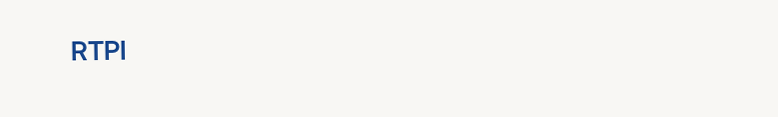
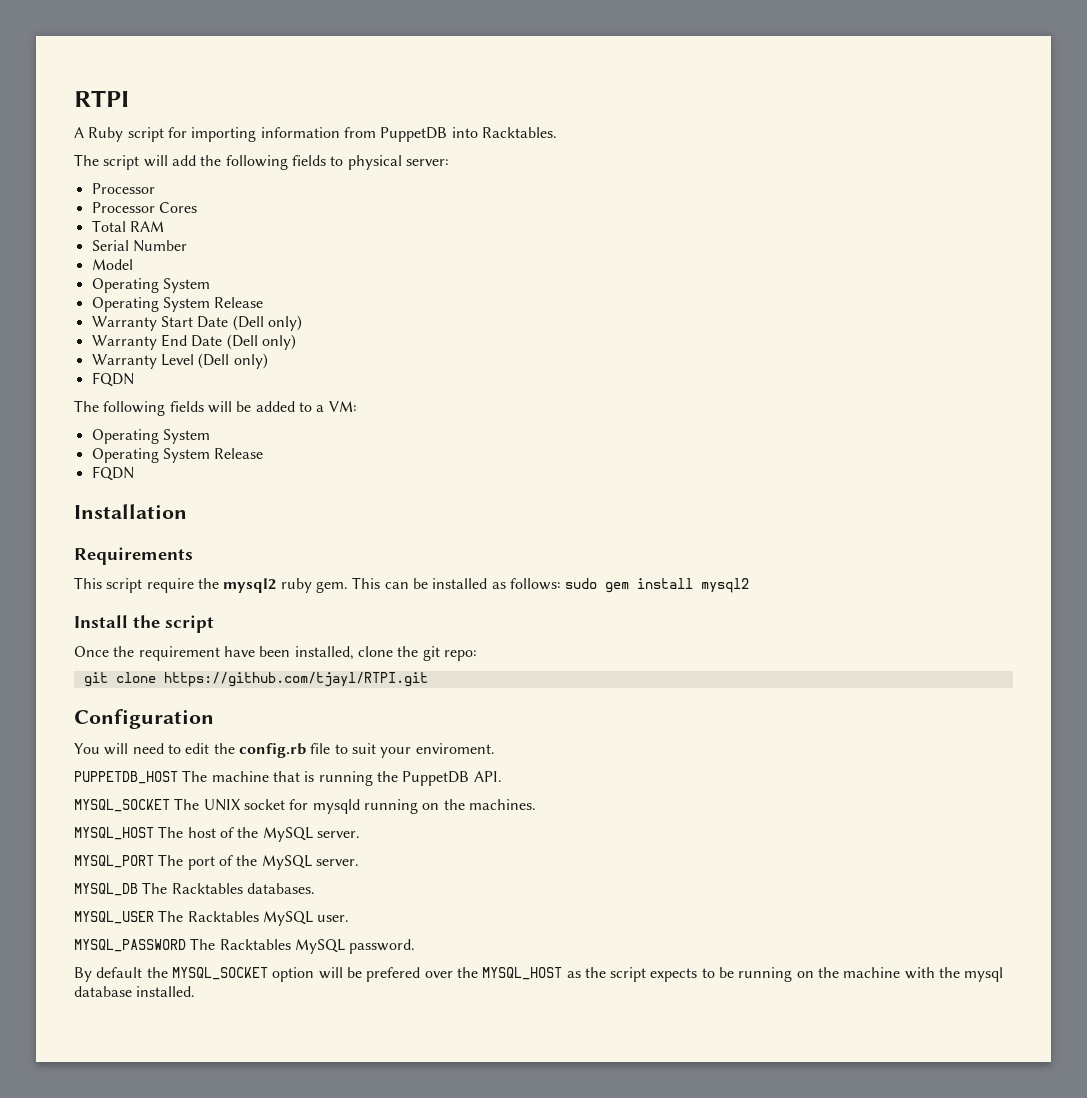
(127, 50) none -> [74,127,557,142] [74,154,449,170] [91,183,155,194] [91,202,197,213] [91,220,164,232] [91,240,187,252] [91,259,133,270] [91,278,210,293] [91,297,264,312] [91,315,302,331] [91,334,296,350] [91,353,268,369] [91,372,134,387] [74,400,357,416] [91,429,210,444] [91,448,264,463] [91,466,134,481] [74,504,187,519] [74,547,193,565] [74,577,750,593] [74,615,214,633] [74,646,477,661] [83,672,428,687] [74,709,214,729] [74,743,495,758] [74,770,502,786] [74,798,536,814] [74,826,360,842] [74,854,359,870] [74,882,315,896] [74,910,350,926] [74,938,416,954] [74,967,1004,982] [74,986,196,997] // A Ruby script for importing information from PuppetDB into Racktables. // The script will add the following fields to physical server: // Processor // Processor Cores // Total RAM // Serial Number // Model // Operating System // Operating System Release // Warranty Start Date (Dell only) // Warranty End Date (Dell only) // Warranty Level (Dell only) // FQDN // The following fields will be added to a VM: // Operating System // Operating System Release // FQDN // Installation // Requirements // This script require the mysql2 ruby gem. This can be installed as follows: sudo gem install mysql2 // Install the script // Once the requirement have been installed, clone the git repo: // git clone https://github.com/tjayl/RTPI.git // Configuration // You will need to edit the config.rb file to suit your enviroment. // PUPPETDB_HOST The machine that is running the PuppetDB API. // MYSQL_SOCKET The UNIX socket for mysqld running on the machines. // MYSQL_HOST The host of the MySQL server. // MYSQL_PORT The port of the MySQL server. // MYSQL_DB The Racktables databases. // MYSQL_USER The Racktables MySQL user. // MYSQL_PASSWORD The Racktables MySQL password. // By default the MYSQL_SOCKET option will be prefered over the MYSQL_HOST as the script expects to be running on the machine with the mysql database installed.

